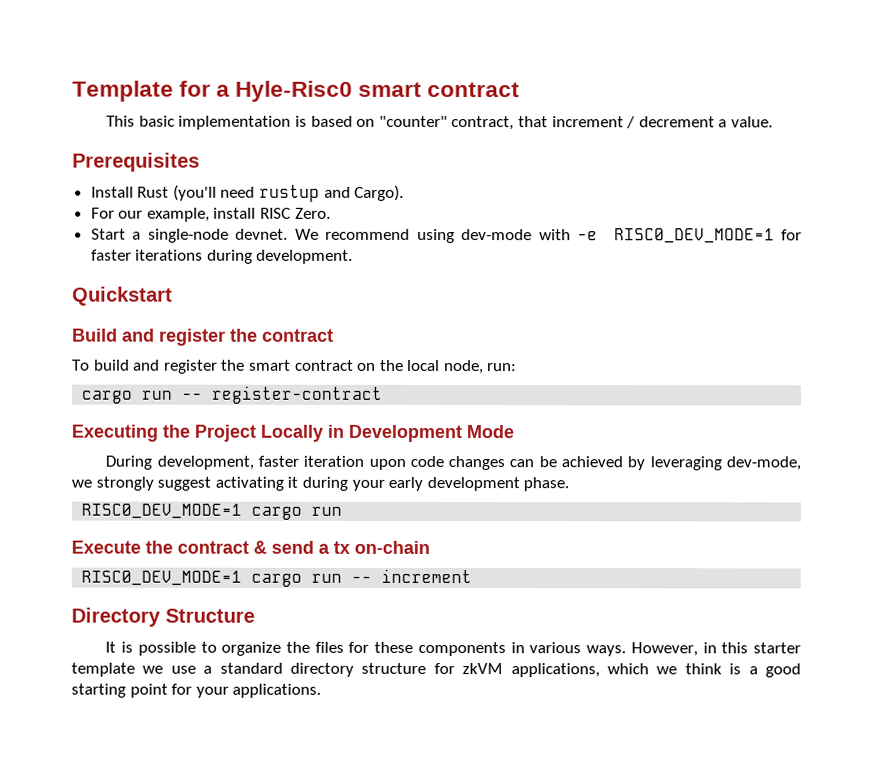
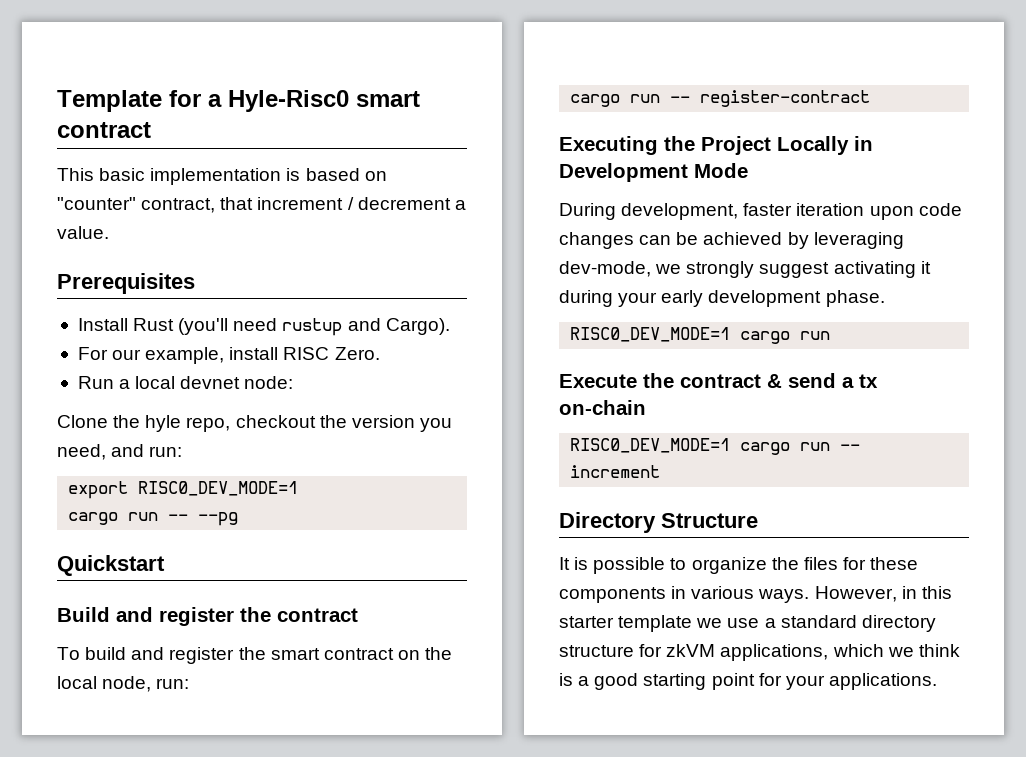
[90,228,802,244] [90,249,354,264] Start a single-node devnet. We recommend using dev-mode with -e RISC0_DEV_MODE=1 for faster iterations during development. -> [77,376,294,389] [57,415,452,432] [57,444,183,460] [68,481,299,499] [68,512,239,526] Run a local devnet node: // Clone the hyle repo, checkout the version you need, and run: // export RISC0_DEV_MODE=1 // cargo run -- --pg

